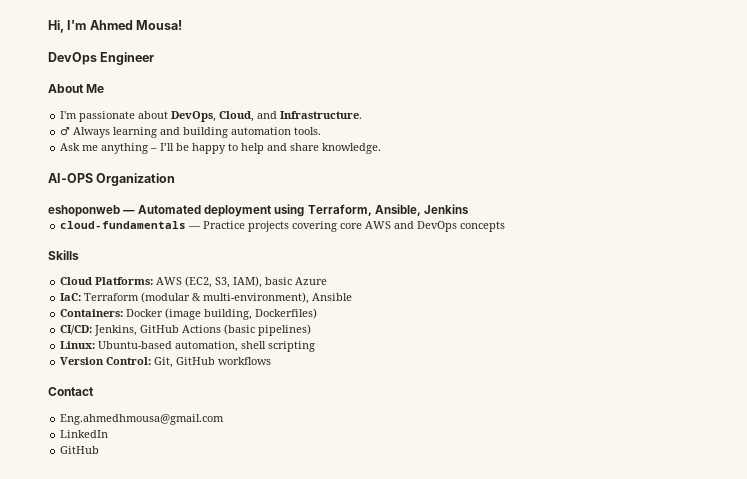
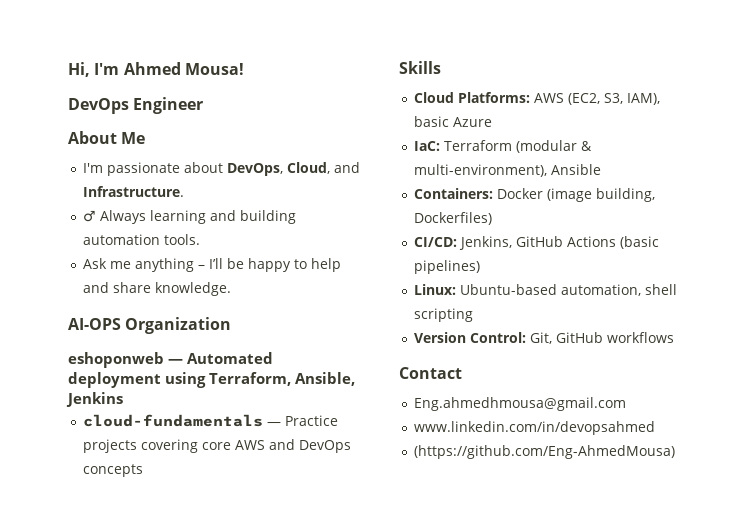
[60,430,109,438] [60,446,100,454] LinkedIn // GitHub -> [414,421,656,435] [414,445,676,459] www.linkedin.com/in/devopsahmed // (https://github.com/Eng-AhmedMousa)

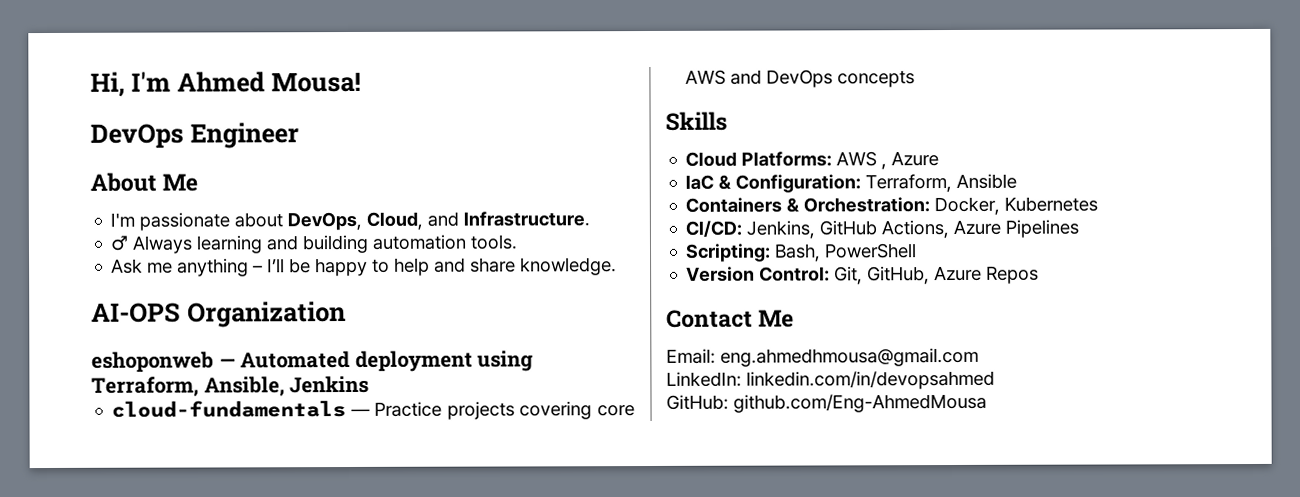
[568,93,661,105] [414,116,493,127] [414,140,593,153] [414,164,602,177] [414,188,656,202] [414,212,493,225] [414,236,660,250] [414,260,481,274] [414,284,678,296] [414,308,474,322] [414,332,675,344] [399,367,462,379] [414,397,627,411] [414,421,656,435] [414,445,676,459] (EC2, S3, IAM), basic Azure // IaC: Terraform (modular & multi-environment), Ansible // Containers: Docker (image building, Dockerfiles) // CI/CD: Jenkins, GitHub Actions (basic pipelines) // Linux: Ubuntu-based automation, shell scripting // Version Control: Git, GitHub workflows // Contact // Eng.ahmedhmousa@gmail.com // www.linkedin.com/in/devopsahmed // (https://github.com/Eng-AhmedMousa) -> [881,151,940,170] [685,173,1018,193] [685,196,1099,216] [685,219,1080,239] [685,243,918,262] [686,265,1040,285] [666,309,795,328] [666,347,979,367] [666,370,995,390] [666,393,987,413] , Azure // IaC & Configuration: Terraform, Ansible // Containers & Orchestration: Docker, Kubernetes // CI/CD: Jenkins, GitHub Actions, Azure Pipelines // Scripting: Bash, PowerShell // Version Control: Git, GitHub, Azure Repos // Contact Me // Email: eng.ahmedhmousa@gmail.com // LinkedIn: linkedin.com/in/devopsahmed // GitHub: github.com/Eng-AhmedMousa

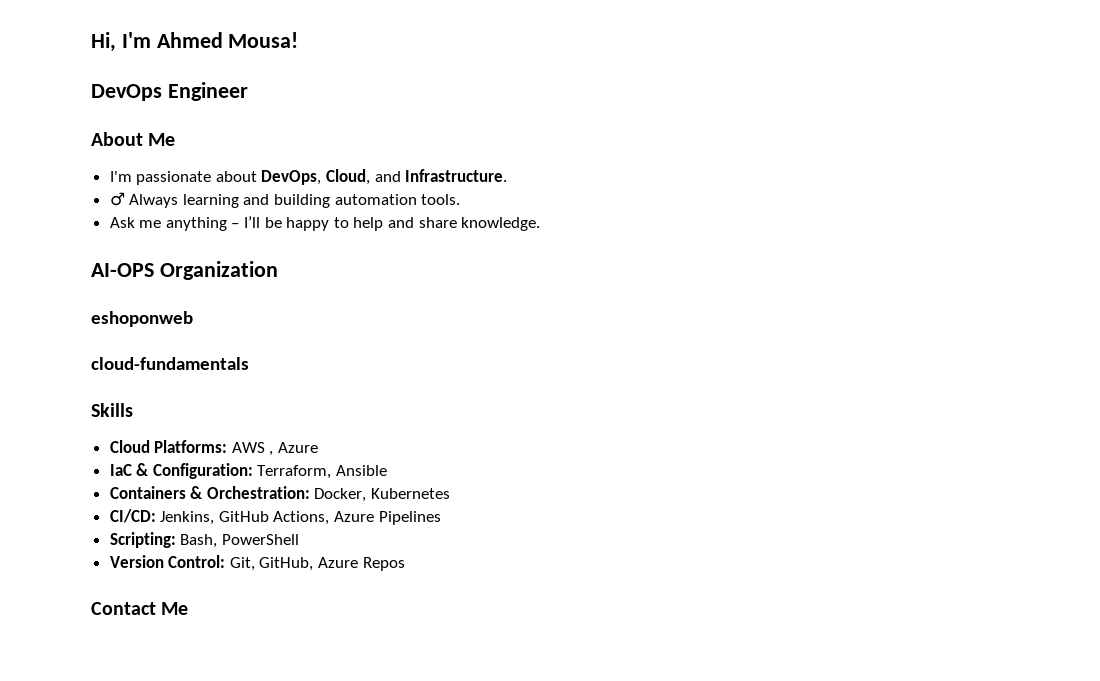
[218,350,534,372] [91,375,370,397] [111,400,635,420] [685,69,916,88] — Automated deployment using Terraform, Ansible, Jenkins // cloud-fundamentals — Practice projects covering core AWS and DevOps concepts -> [91,357,249,370] // cloud-fundamentals
[666,347,979,367] [666,370,995,390] [666,393,987,413] // Email: eng.ahmedhmousa@gmail.com // LinkedIn: linkedin.com/in/devopsahmed // GitHub: github.com/Eng-AhmedMousa -> (189, 608) none

